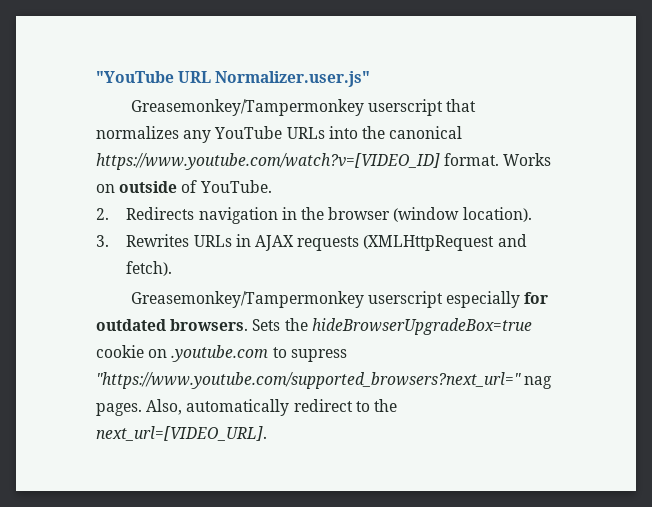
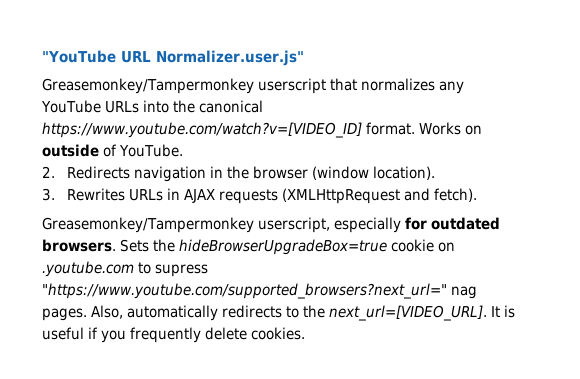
[367,291,443,308] userscript -> [257,217,330,233] userscript,
[293,399,353,412] redirect -> [222,305,282,318] redirects
(267, 433) none -> [491,305,515,318] [42,327,305,343] It is useful if you frequently delete cookies.

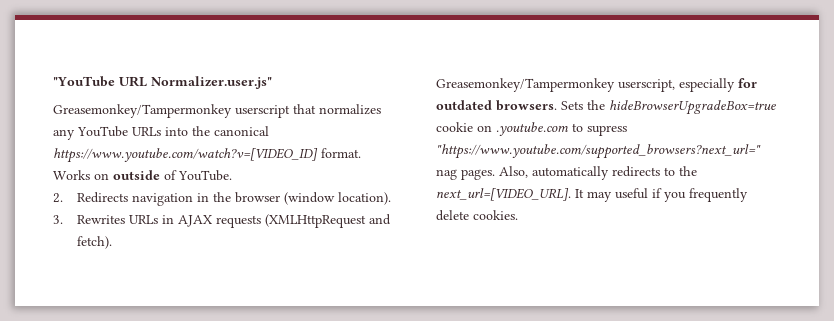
[504,305,515,318] is -> [587,191,612,202] may

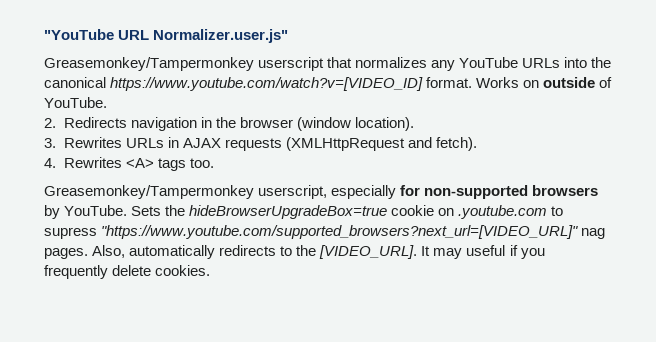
(112, 242) none -> [44,157,214,171] // 4. Rewrites <A> tags too.
[436,100,557,111] outdated browsers. -> [424,185,599,199] [44,205,128,219] non-supported browsers by YouTube.
[436,144,761,159] "https://www.youtube.com/supported_browsers?next_url=" -> [101,225,579,239] "https://www.youtube.com/supported_browsers?next_url=[VIDEO_URL]"
[436,188,571,201] next_url=[VIDEO_URL]. -> [319,245,418,259] [VIDEO_URL].

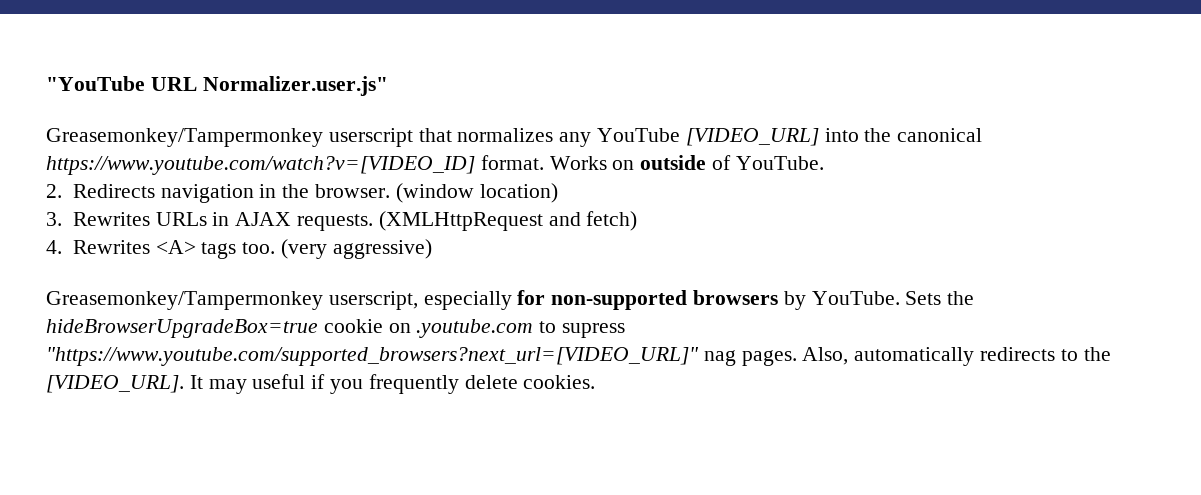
[522,58,561,68] URLs -> [685,128,819,146] [VIDEO_URL]
[239,117,414,131] browser (window location). -> [314,183,558,203] browser. (window location)
[224,138,282,151] requests -> [296,214,373,231] requests.
[435,137,477,151] fetch). -> [586,211,638,231] fetch)
(214, 163) none -> [280,239,432,259] (very aggressive)

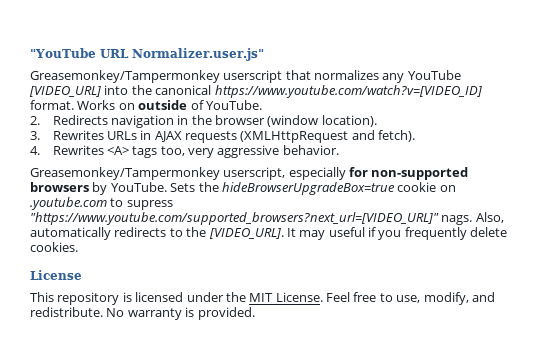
[314,183,558,203] browser. (window location) -> [215,115,377,127] browser (window location).
[296,214,373,231] requests. -> [185,131,238,143] requests
[586,211,638,231] fetch) -> [378,130,416,142] fetch).
[242,239,432,259] too. (very aggressive) -> [160,145,339,158] too, very aggressive behavior.
[703,350,797,366] nag pages. -> [441,215,473,225] nags.
(596, 382) none -> [30,270,82,280] [30,292,495,305] [30,307,255,320] // License // This repository is licensed under the MIT License. Feel free to use, modify, and redistribute. No warranty is provided.

